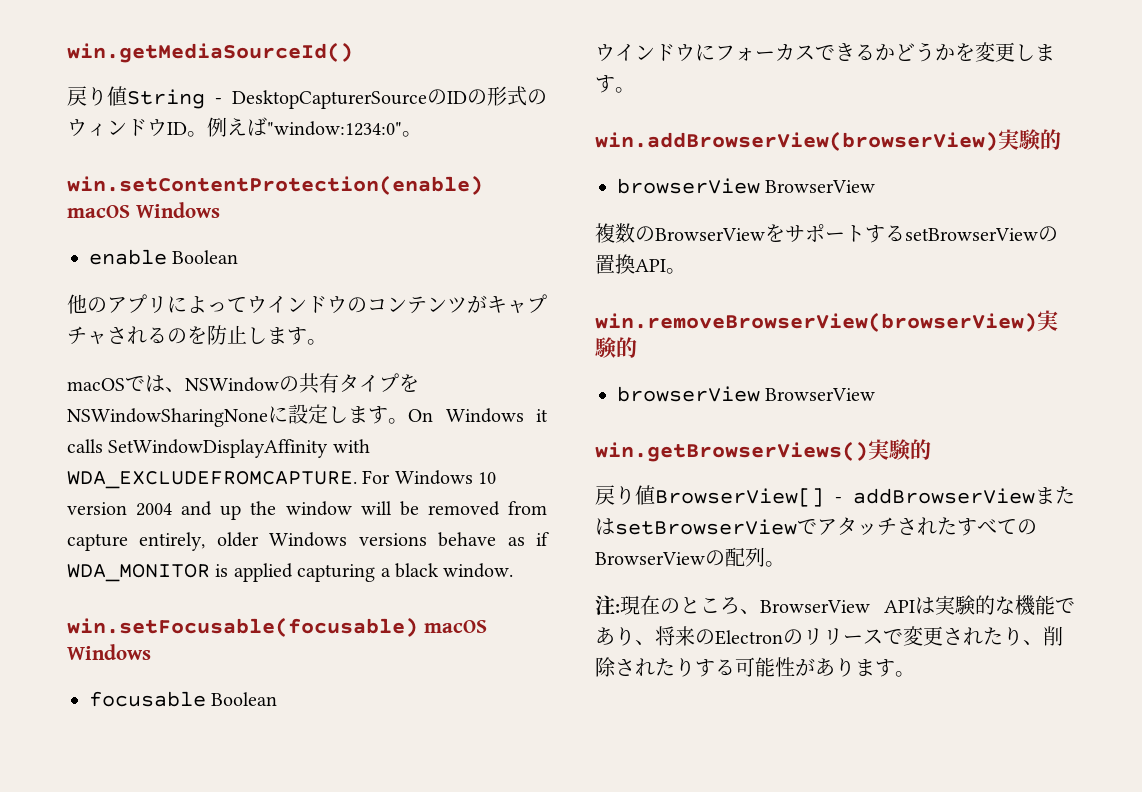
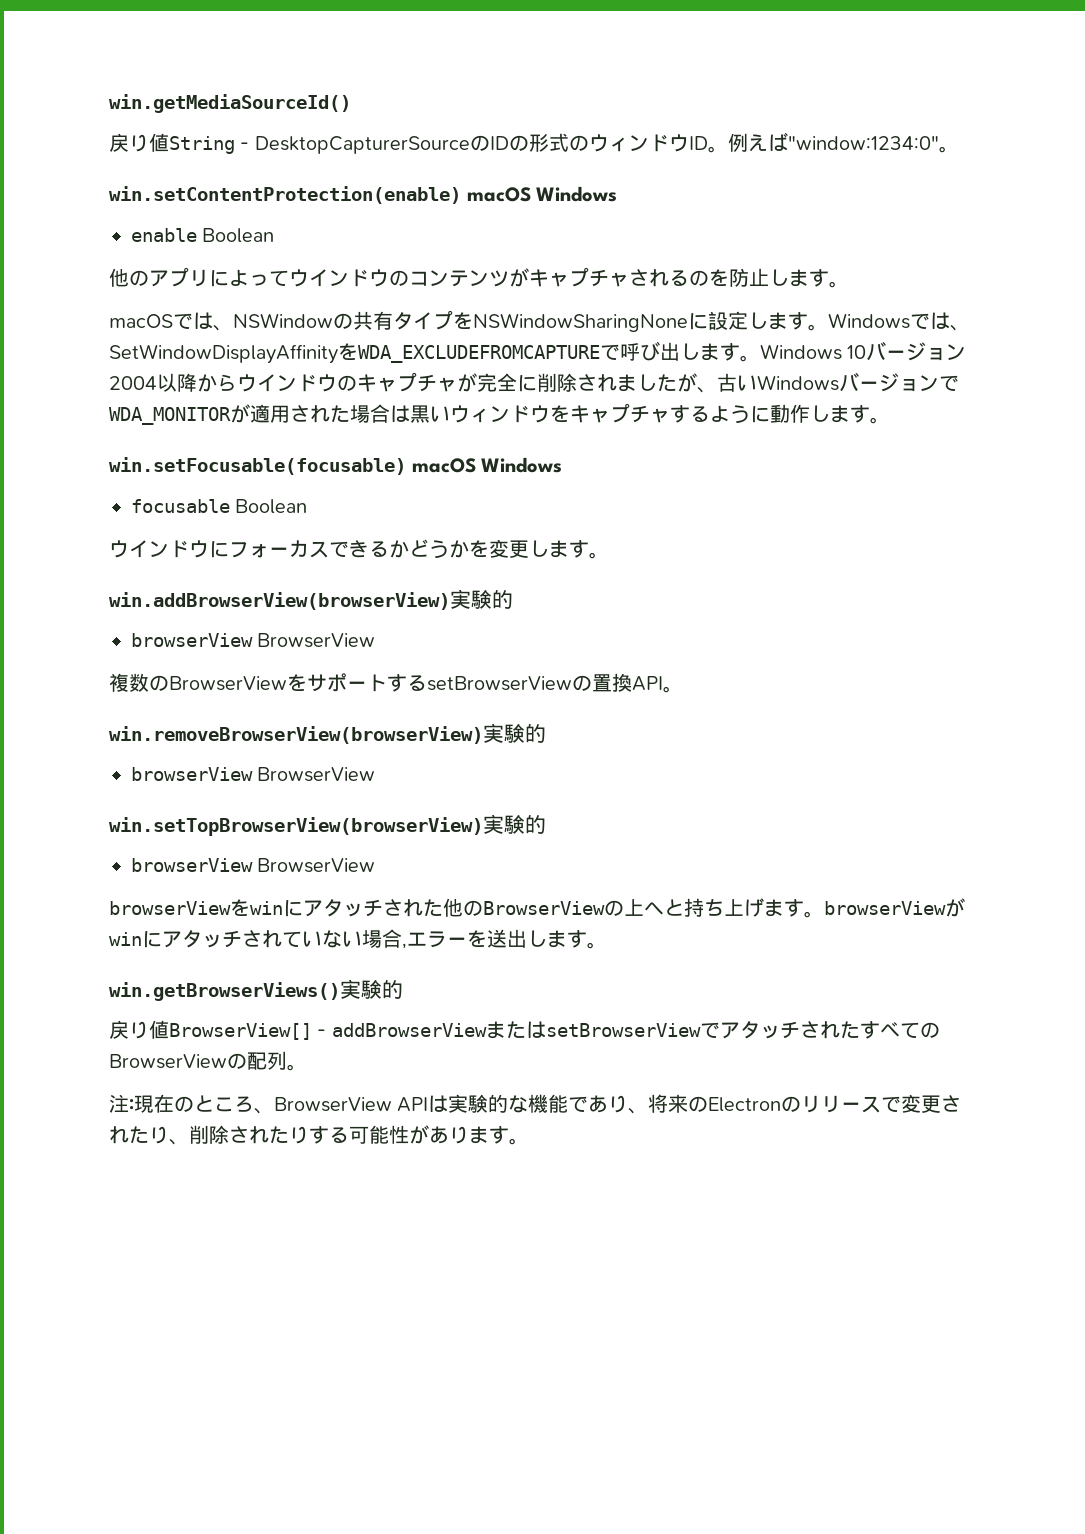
[408,408,548,423] [67,439,370,458] [67,470,497,489] [67,501,547,520] [67,532,549,551] [67,563,514,582] On Windows it calls SetWindowDisplayAffinity with WDA_EXCLUDEFROMCAPTURE. For Windows 10 version 2004 and up the window will be removed from capture entirely, older Windows versions behave as if WDA_MONITOR is applied capturing a black window. -> [828,312,970,331] [109,341,967,364] [109,372,959,393] [109,403,890,425] Windowsでは、SetWindowDisplayAffinityをWDA_EXCLUDEFROMCAPTUREで呼び出します。Windows 10バージョン2004以降からウインドウのキャプチャが完全に削除されましたが、古いWindowsバージョンでWDA_MONITORが適用された場合は黒いウィンドウをキャプチャするように動作します。
(876, 394) none -> [109,814,546,836] [131,858,376,873] [109,898,965,918] [109,929,607,949] // win.setTopBrowserView(browserView)実験的 // browserView BrowserView // browserViewをwinにアタッチされた他のBrowserViewの上へと持ち上げます。browserViewがwinにアタッチされていない場合,エラーを送出します。

